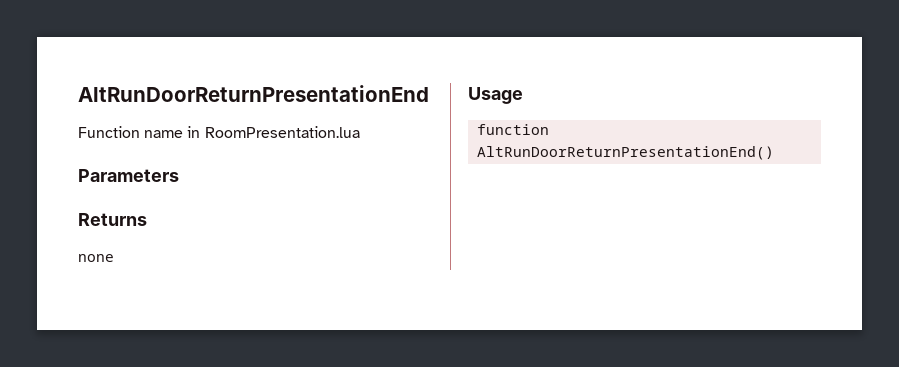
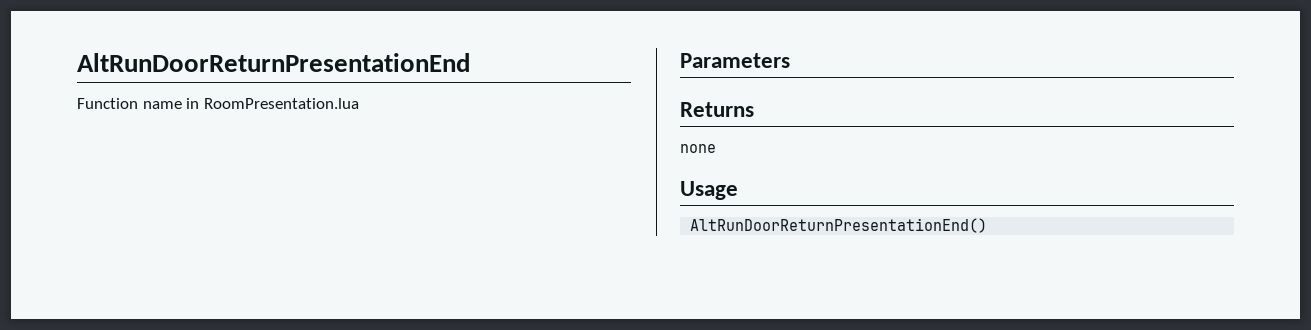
[477,124,550,135] function -> (738, 190) none

